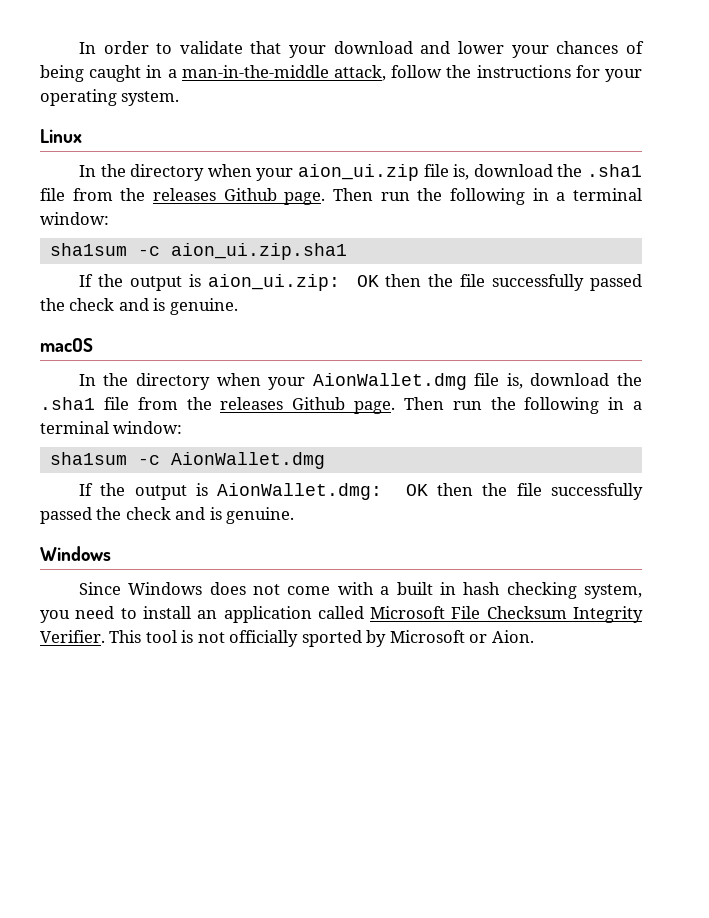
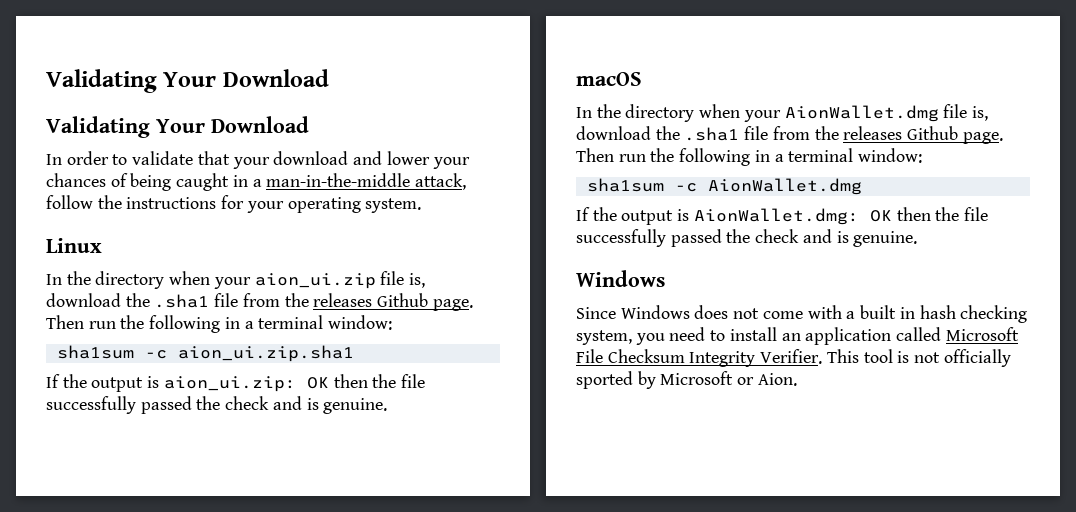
(78, 48) none -> [46,69,329,93] [46,116,309,138] Validating Your Download // Validating Your Download //

